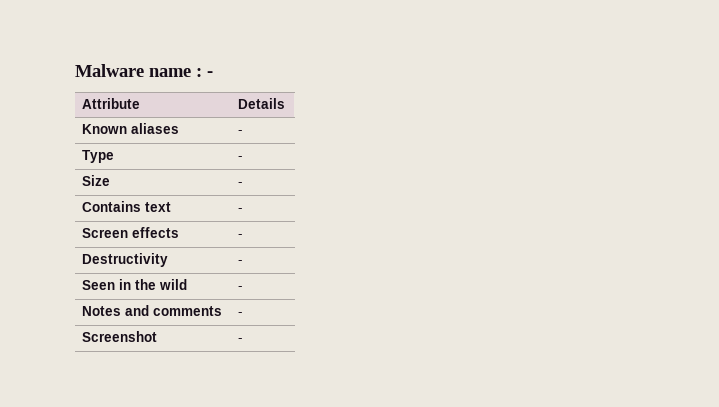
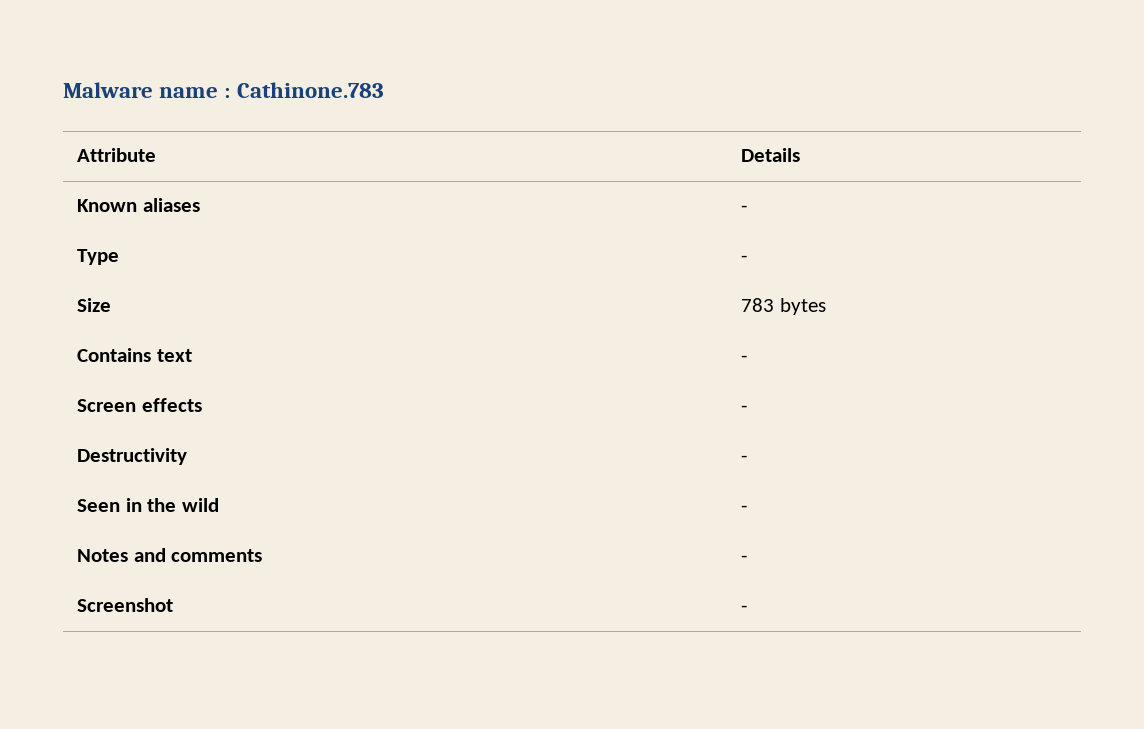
[207,71,213,77] - -> [236,82,384,98] Cathinone.783
[238,182,244,186] - -> [741,298,826,315] 783 bytes

